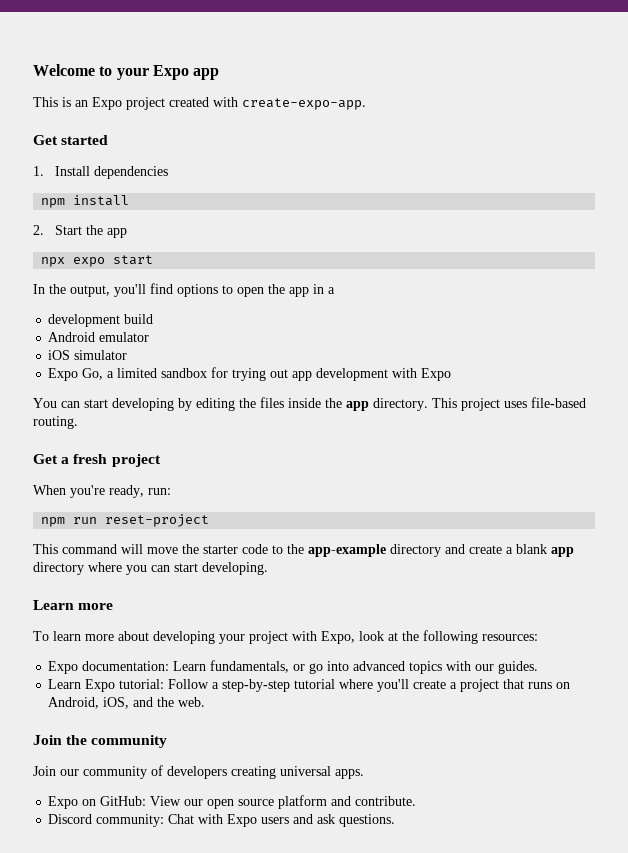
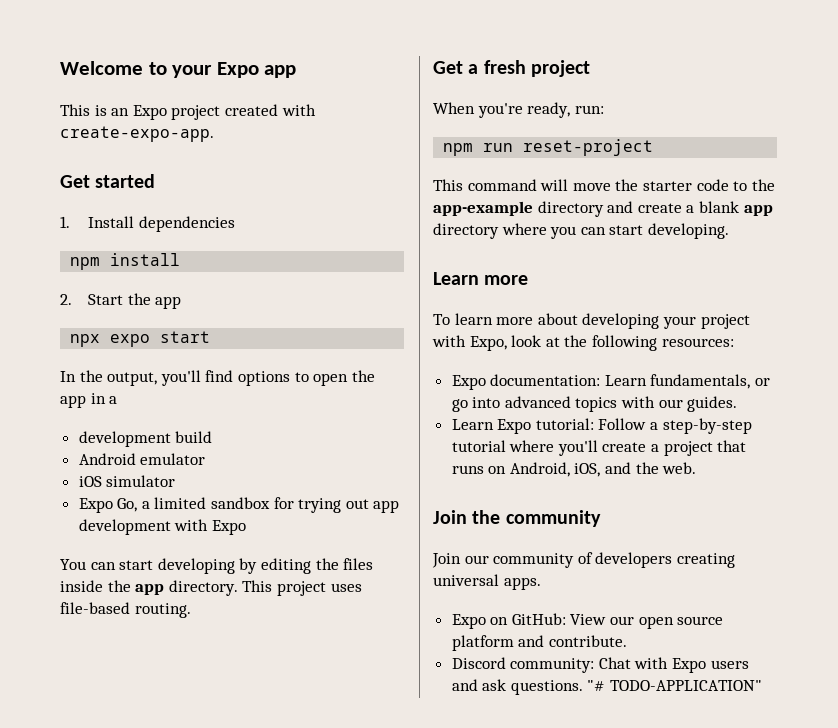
(396, 820) none -> [587,680,763,691] "# TODO-APPLICATION"

